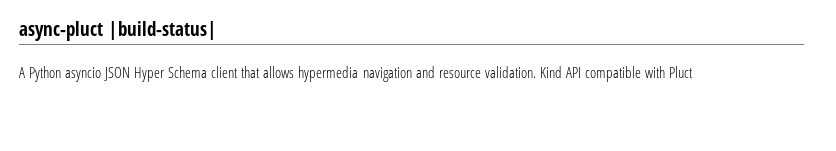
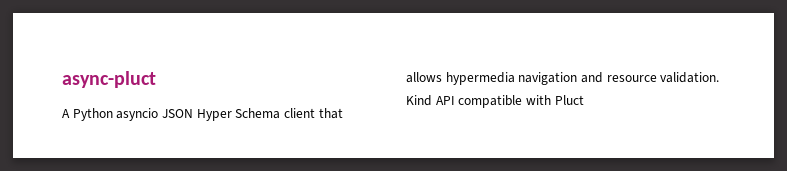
[108,21,218,40] |build-status| -> (156, 79) none

